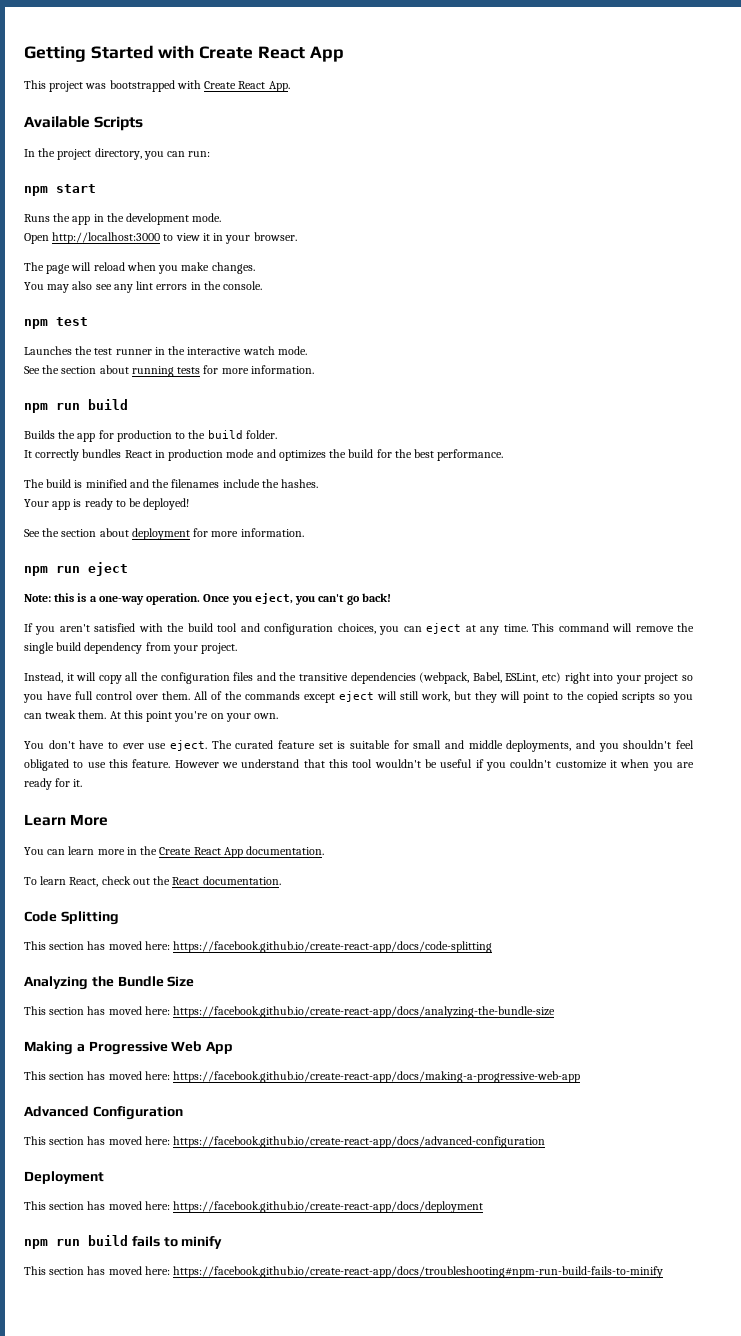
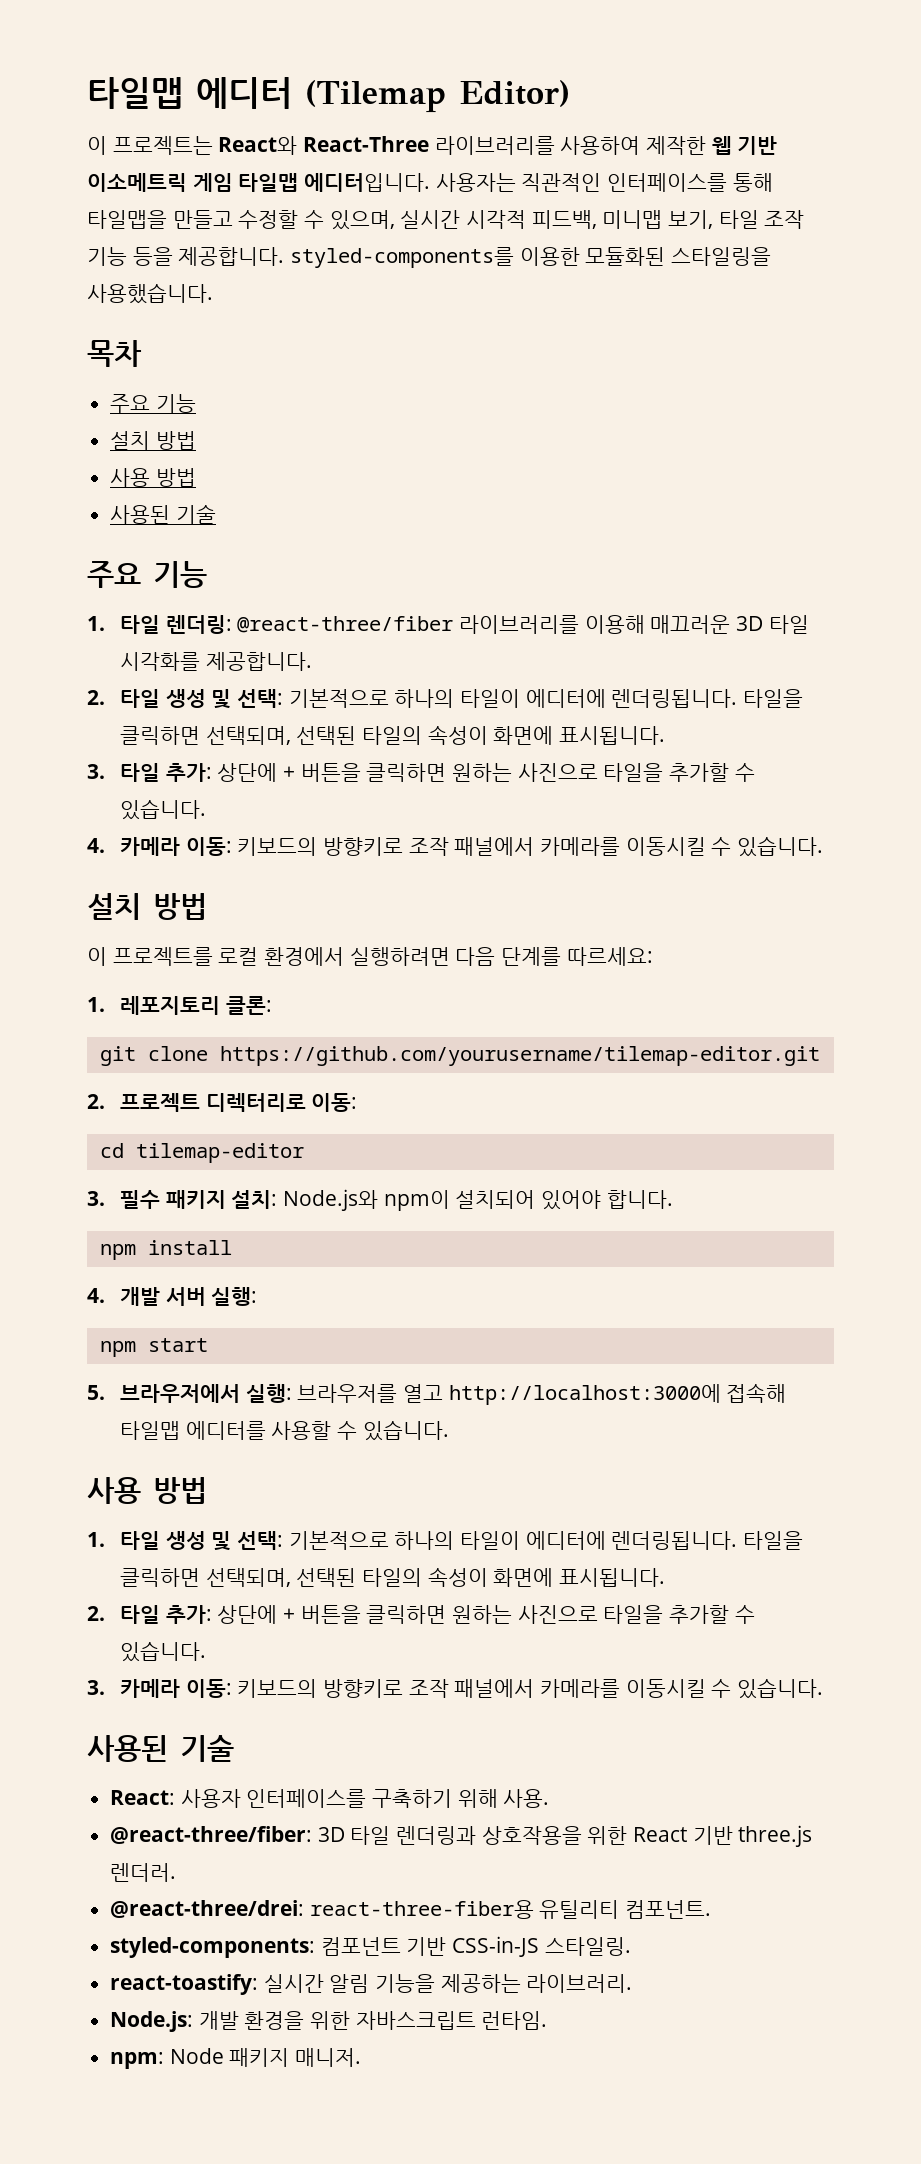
[24,45,344,62] [24,80,290,92] [24,116,144,131] [24,148,211,160] [24,184,96,196] [24,213,222,225] [24,232,297,244] [24,262,255,274] [24,281,263,293] [24,317,88,329] [24,346,307,355] [24,365,314,377] [24,399,128,413] [24,430,277,442] [24,449,504,461] [24,479,319,488] [24,498,190,510] [24,528,304,540] [24,562,128,576] [24,593,391,605] [24,623,694,635] [24,642,238,654] [24,672,694,684] [23,691,693,703] [24,710,279,722] [24,740,694,752] [24,759,695,771] [24,778,83,790] [24,814,109,826] [24,846,325,858] [24,876,281,887] [24,911,119,925] [24,941,493,953] [24,976,195,990] [24,1006,556,1018] [24,1041,234,1055] [24,1071,581,1083] [24,1106,183,1120] [24,1136,546,1148] [24,1171,104,1184] [24,1201,484,1213] [24,1235,223,1249] [24,1266,664,1278] Getting Started with Create React App // This project was bootstrapped with Create React App. // Available Scripts // In the project directory, you can run: // npm start // Runs the app in the development mode. // Open http://localhost:3000 to view it in your browser. // The page will reload when you make changes. // You may also see any lint errors in the console. // npm test // Launches the test runner in the interactive watch mode. // See the section about running tests for more information. // npm run build // Builds the app for production to the build folder. // It correctly bundles React in production mode and optimizes the build for the best performance. // The build is minified and the filenames include the hashes. // Your app is ready to be deployed! // See the section about deployment for more information. // npm run eject // Note: this is a one-way operation. Once you eject, you can't go back! // If you aren't satisfied with the build tool and configuration choices, you can eject at any time. This command will remove the single build dependency from your project. // Instead, it will copy all the configuration files and the transitive dependencies (webpack, Babel, ESLint, etc) right into your project so you have full control over them. All of the commands except eject will still work, but they will point to the copied scripts so you can tweak them. At this point you're on your own. // You don't have to ever use eject. The curated feature set is suitable for small and middle deployments, and you shouldn't feel obligated to use this feature. However we understand that this tool wouldn't be useful if you couldn't customize it when you are ready for it. // Learn More // You can learn more in the Create React App documentation. // To learn React, check out the React documentation. // Code Splitting // This section has moved here: https://facebook.github.io/create-react-app/docs/code-splitting // Analyzing the Bundle Size // This section has moved here: https://facebook.github.io/create-react-app/docs/analyzing-the-bundle-size // Making a Progressive Web App // This section has moved here: https://facebook.github.io/create-react-app/docs/making-a-progressive-web-app // Advanced Configuration // This section has moved here: https://facebook.github.io/create-react-app/docs/advanced-configuration // Deployment // This section has moved here: https://facebook.github.io/create-react-app/docs/deployment // npm run build fails to minify // This section has moved here: https://facebook.github.io/create-react-app/docs/troubleshooting#npm-run-build-fails-to-minify -> [87,77,570,113] [87,136,778,155] [87,173,773,192] [87,210,805,230] [87,247,772,268] [87,283,213,304] [87,340,142,367] [110,394,196,413] [110,431,196,450] [110,468,196,487] [110,504,216,524] [87,561,207,588] [87,615,809,634] [120,652,312,671] [87,689,804,709] [120,725,666,745] [87,763,755,782] [120,799,207,820] [87,836,824,857] [87,893,207,920] [87,947,653,966] [87,996,272,1015] [99,1046,820,1066] [87,1093,358,1112] [99,1143,304,1163] [87,1189,673,1211] [99,1240,232,1260] [87,1287,258,1306] [99,1338,208,1357] [87,1383,787,1405] [120,1420,449,1441] [87,1477,207,1504] [87,1531,804,1551] [120,1567,666,1587] [87,1605,755,1624] [120,1641,207,1662] [87,1678,824,1699] [87,1735,234,1762] [110,1789,550,1808] [110,1825,813,1847] [110,1863,177,1882] [110,1900,712,1919] [110,1936,631,1958] [110,1974,633,1995] [110,2011,548,2032] [110,2048,362,2069] 타일맵 에디터 (Tilemap Editor) // 이 프로젝트는 React와 React-Three 라이브러리를 사용하여 제작한 웹 기반 이소메트릭 게임 타일맵 에디터입니다. 사용자는 직관적인 인터페이스를 통해 타일맵을 만들고 수정할 수 있으며, 실시간 시각적 피드백, 미니맵 보기, 타일 조작 기능 등을 제공합니다. styled-components를 이용한 모듈화된 스타일링을 사용했습니다. // 목차 // 주요 기능 // 설치 방법 // 사용 방법 // 사용된 기술 // 주요 기능 // 1. 타일 렌더링: @react-three/fiber 라이브러리를 이용해 매끄러운 3D 타일 시각화를 제공합니다. // 2. 타일 생성 및 선택: 기본적으로 하나의 타일이 에디터에 렌더링됩니다. 타일을 클릭하면 선택되며, 선택된 타일의 속성이 화면에 표시됩니다. // 3. 타일 추가: 상단에 + 버튼을 클릭하면 원하는 사진으로 타일을 추가할 수 있습니다. // 4. 카메라 이동: 키보드의 방향키로 조작 패널에서 카메라를 이동시킬 수 있습니다. // 설치 방법 // 이 프로젝트를 로컬 환경에서 실행하려면 다음 단계를 따르세요: // 1. 레포지토리 클론: // git clone https://github.com/yourusername/tilemap-editor.git // 2. 프로젝트 디렉터리로 이동: // cd tilemap-editor // 3. 필수 패키지 설치: Node.js와 npm이 설치되어 있어야 합니다. // npm install // 4. 개발 서버 실행: // npm start // 5. 브라우저에서 실행: 브라우저를 열고 http://localhost:3000에 접속해 타일맵 에디터를 사용할 수 있습니다. // 사용 방법 // 1. 타일 생성 및 선택: 기본적으로 하나의 타일이 에디터에 렌더링됩니다. 타일을 클릭하면 선택되며, 선택된 타일의 속성이 화면에 표시됩니다. // 2. 타일 추가: 상단에 + 버튼을 클릭하면 원하는 사진으로 타일을 추가할 수 있습니다. // 3. 카메라 이동: 키보드의 방향키로 조작 패널에서 카메라를 이동시킬 수 있습니다. // 사용된 기술 // React: 사용자 인터페이스를 구축하기 위해 사용. // @react-three/fiber: 3D 타일 렌더링과 상호작용을 위한 React 기반 three.js 렌더러. // @react-three/drei: react-three-fiber용 유틸리티 컴포넌트. // styled-components: 컴포넌트 기반 CSS-in-JS 스타일링. // react-toastify: 실시간 알림 기능을 제공하는 라이브러리. // Node.js: 개발 환경을 위한 자바스크립트 런타임. // npm: Node 패키지 매니저.

